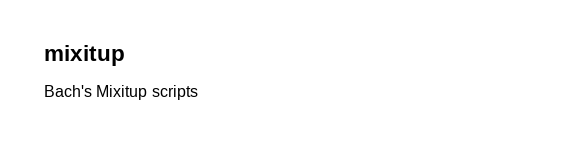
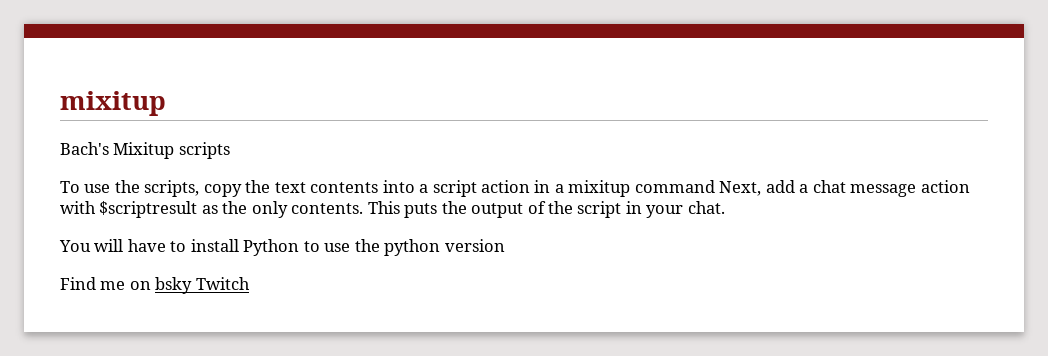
(198, 92) none -> [60,180,970,197] [60,201,725,218] [59,239,505,256] [60,277,250,294] // To use the scripts, copy the text contents into a script action in a mixitup command Next, add a chat message action with $scriptresult as the only contents. This puts the output of the script in your chat. // You will have to install Python to use the python version // Find me on bsky Twitch

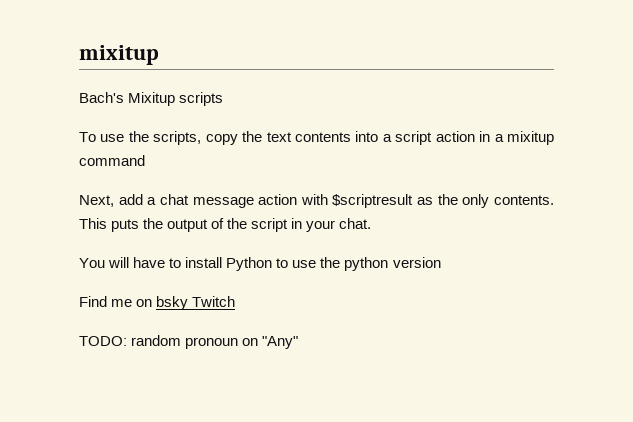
(715, 186) none -> (145, 160) //
(250, 283) none -> [79,335,299,349] // TODO: random pronoun on "Any"

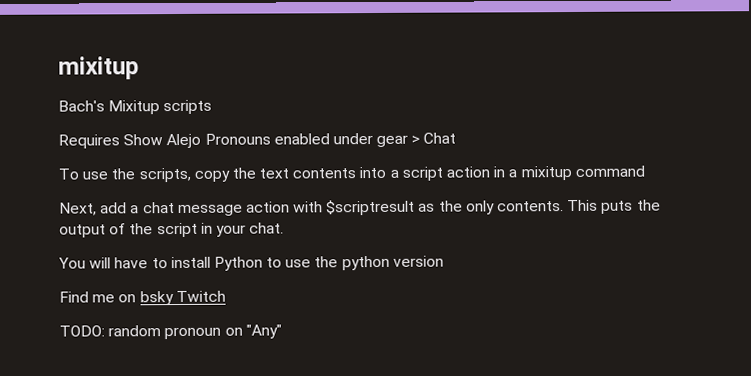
(224, 99) none -> [58,132,457,149] // Requires Show Alejo Pronouns enabled under gear > Chat

